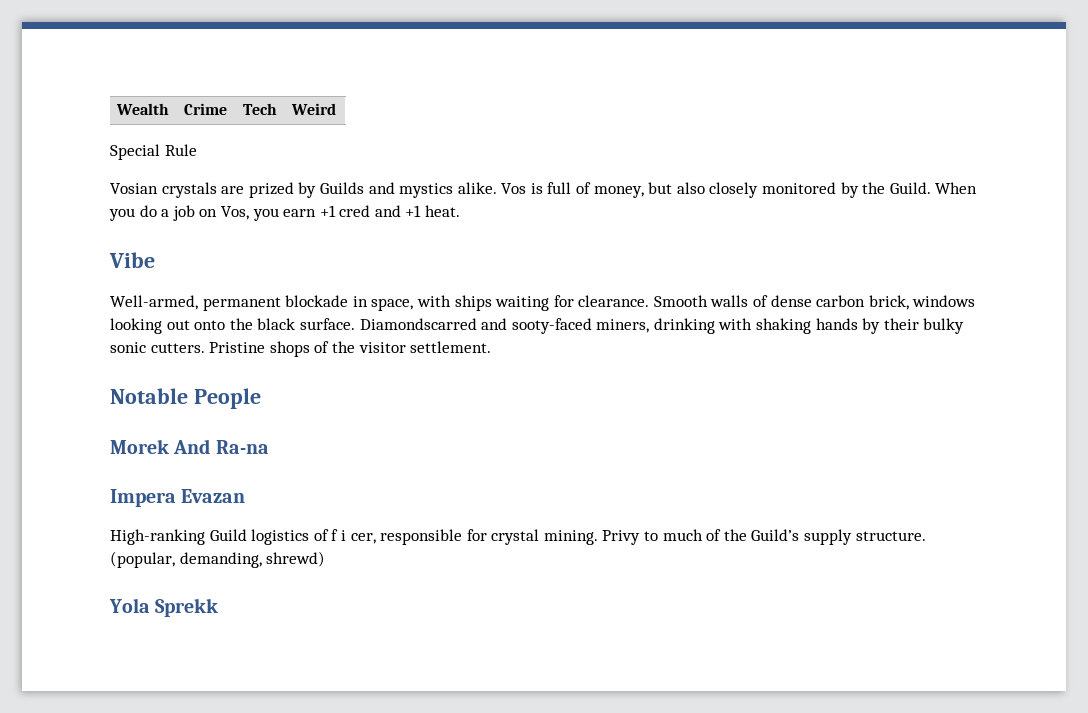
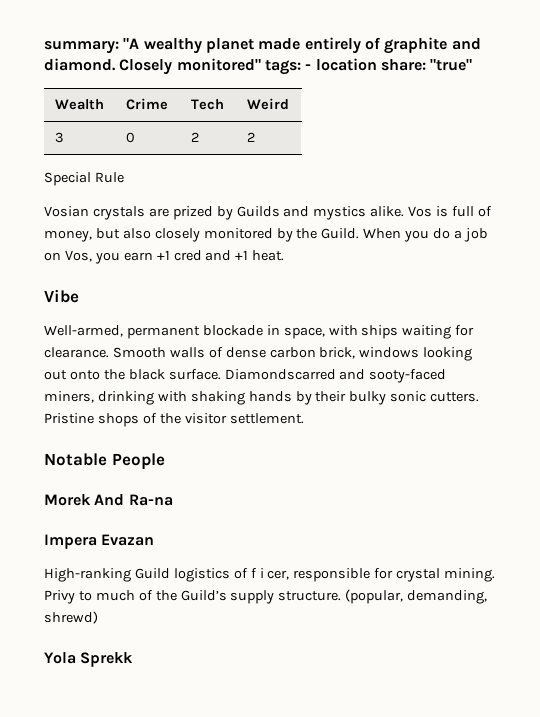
(116, 109) none -> [44,37,481,54] [44,58,473,75] summary: "A wealthy planet made entirely of graphite and diamond. Closely monitored" tags: - location share: "true" //
(337, 109) none -> [54,132,64,143] [125,132,135,143] [190,132,199,142] [246,132,255,142] // 3 | 0 | 2 | 2

